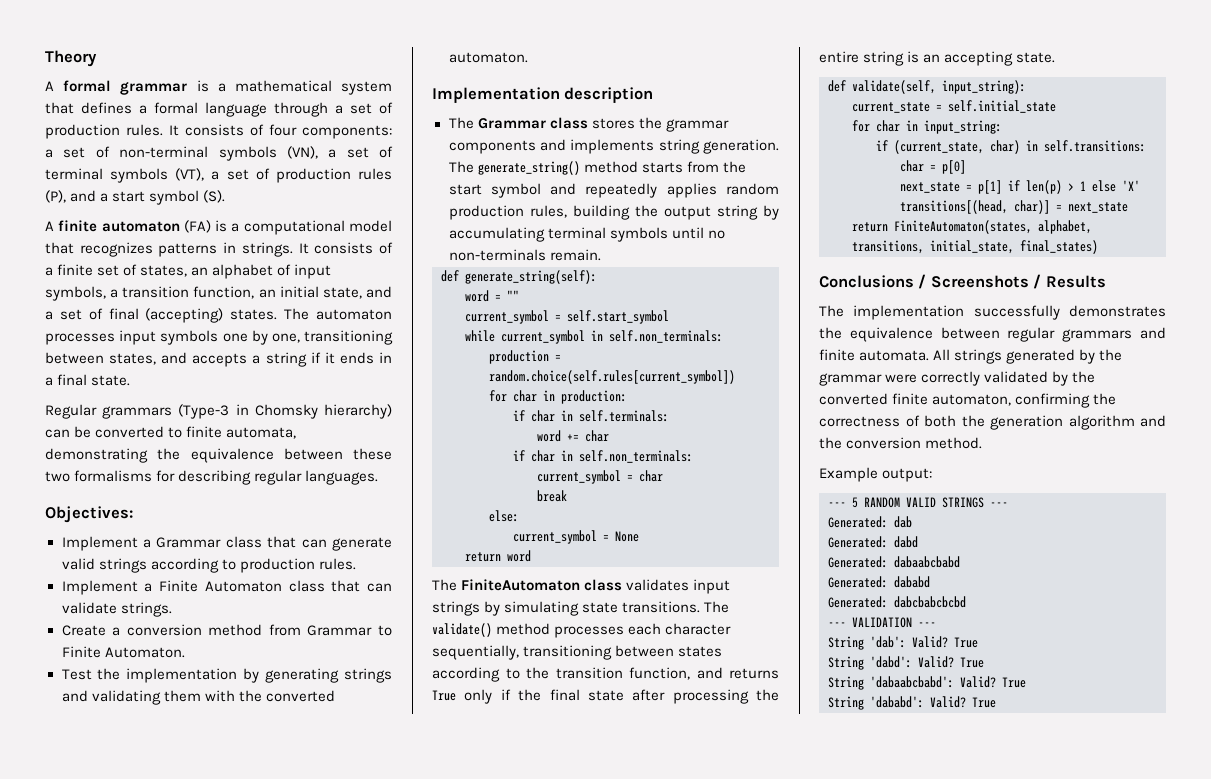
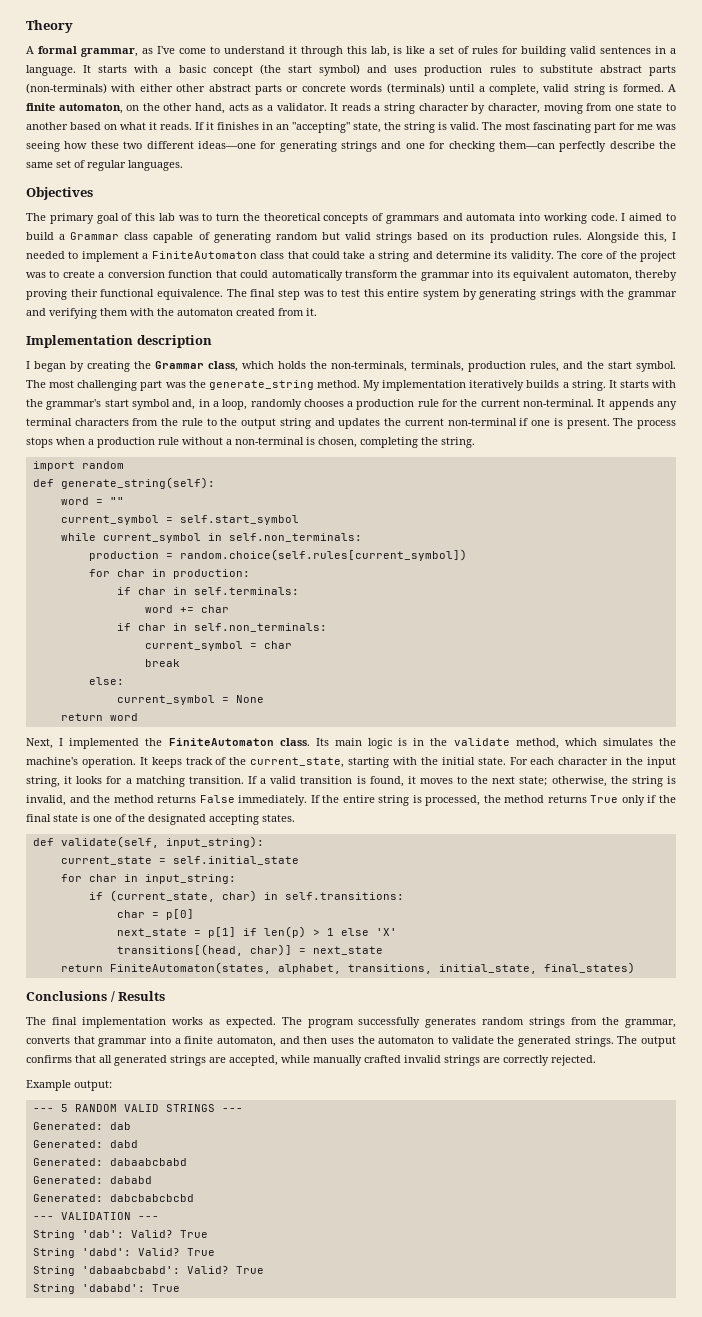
[120,80,392,95] [45,102,393,117] [45,124,392,139] [45,146,393,161] [45,168,393,183] [45,190,226,205] [45,220,392,235] [45,242,394,257] [45,264,332,279] [45,286,393,301] [45,308,393,323] [45,330,393,345] [45,352,392,367] [45,374,131,386] [45,404,392,419] [45,426,297,439] [45,448,392,463] [45,470,379,485] [45,506,133,523] [61,536,392,551] [61,558,356,573] [61,580,392,595] [61,602,172,617] [61,624,392,636] [61,646,185,658] [61,668,392,683] [61,690,335,705] [448,52,528,63] [432,87,654,103] [448,117,729,132] [448,139,779,154] [448,161,746,175] [448,183,779,198] [448,205,779,220] [448,227,725,242] [448,249,601,261] grammar is a mathematical system that defines a formal language through a set of production rules. It consists of four components: a set of non-terminal symbols (VN), a set of terminal symbols (VT), a set of production rules (P), and a start symbol (S). // A finite automaton (FA) is a computational model that recognizes patterns in strings. It consists of a finite set of states, an alphabet of input symbols, a transition function, an initial state, and a set of final (accepting) states. The automaton processes input symbols one by one, transitioning between states, and accepts a string if it ends in a final state. // Regular grammars (Type-3 in Chomsky hierarchy) can be converted to finite automata, demonstrating the equivalence between these two formalisms for describing regular languages. // Objectives: // Implement a Grammar class that can generate valid strings according to production rules. // Implement a Finite Automaton class that can validate strings. // Create a conversion method from Grammar to Finite Automaton. // Test the implementation by generating strings and validating them with the converted automaton. // Implementation description // The Grammar class stores the grammar components and implements string generation. The generate_string() method starts from the start symbol and repeatedly applies random production rules, building the output string by accumulating terminal symbols until no non-terminals remain. -> [80,46,676,57] [26,64,677,76] [26,83,676,95] [26,103,676,114] [26,122,676,133] [26,141,676,152] [26,160,183,171] [26,187,93,200] [26,213,677,224] [26,232,676,243] [26,251,677,262] [26,270,677,281] [26,289,677,300] [26,308,317,319] [26,335,212,348] [26,361,676,372] [26,380,676,391] [26,399,677,410] [26,418,676,429] [26,437,475,448] [32,461,124,471] grammar, as I've come to understand it through this lab, is like a set of rules for building valid sentences in a language. It starts with a basic concept (the start symbol) and uses production rules to substitute abstract parts (non-terminals) with either other abstract parts or concrete words (terminals) until a complete, valid string is formed. A finite automaton, on the other hand, acts as a validator. It reads a string character by character, moving from one state to another based on what it reads. If it finishes in an "accepting" state, the string is valid. The most fascinating part for me was seeing how these two different ideas—one for generating strings and one for checking them—can perfectly describe the same set of regular languages. // Objectives // The primary goal of this lab was to turn the theoretical concepts of grammars and automata into working code. I aimed to build a Grammar class capable of generating random but valid strings based on its production rules. Alongside this, I needed to implement a FiniteAutomaton class that could take a string and determine its validity. The core of the project was to create a conversion function that could automatically transform the grammar into its equivalent automaton, thereby proving their functional equivalence. The final step was to test this entire system by generating strings with the grammar and verifying them with the automaton created from it. // Implementation description // I began by creating the Grammar class, which holds the non-terminals, terminals, production rules, and the start symbol. The most challenging part was the generate_string method. My implementation iteratively builds a string. It starts with the grammar's start symbol and, in a loop, randomly chooses a production rule for the current non-terminal. It appends any terminal characters from the rule to the output string and updates the current non-terminal if one is present. The process stops when a production rule without a non-terminal is chosen, completing the string. // import random
[432,579,731,594] [432,601,730,616] [432,623,732,638] [432,645,723,660] [432,667,723,682] The FiniteAutomaton class validates input strings by simulating state transitions. The validate() method processes each character sequentially, transitioning between states according to the transition function, and -> [26,738,676,749] [26,757,677,768] [26,776,676,787] [26,795,545,806] Next, I implemented the FiniteAutomaton class. Its main logic is in the validate method, which simulates the machine's operation. It keeps track of the current_state, starting with the initial state. For each character in the input string, it looks for a matching transition. If a valid transition is found, it moves to the next state; otherwise, the string is invalid, and the method returns False immediately. If the entire string is processed, the method
[632,689,779,704] [819,51,1056,66] after processing the entire string is an accepting state. -> [81,814,295,825] is one of the designated accepting states.
[930,274,1042,289] Screenshots / -> (115, 996) none
[853,305,1166,320] [819,327,1166,342] [819,349,1123,364] [819,371,1096,386] [819,393,1117,408] [819,415,1166,430] [819,437,983,449] implementation successfully demonstrates the equivalence between regular grammars and finite automata. All strings generated by the grammar were correctly validated by the converted finite automaton, confirming the correctness of both the generation algorithm and the conversion method. -> [51,1017,677,1028] [26,1036,676,1047] [26,1055,596,1066] final implementation works as expected. The program successfully generates random strings from the grammar, converts that grammar into a finite automaton, and then uses the automaton to validate the generated strings. The output confirms that all generated strings are accepted, while manually crafted invalid strings are correctly rejected.
[930,696,966,708] Valid? -> (145, 1288) none

